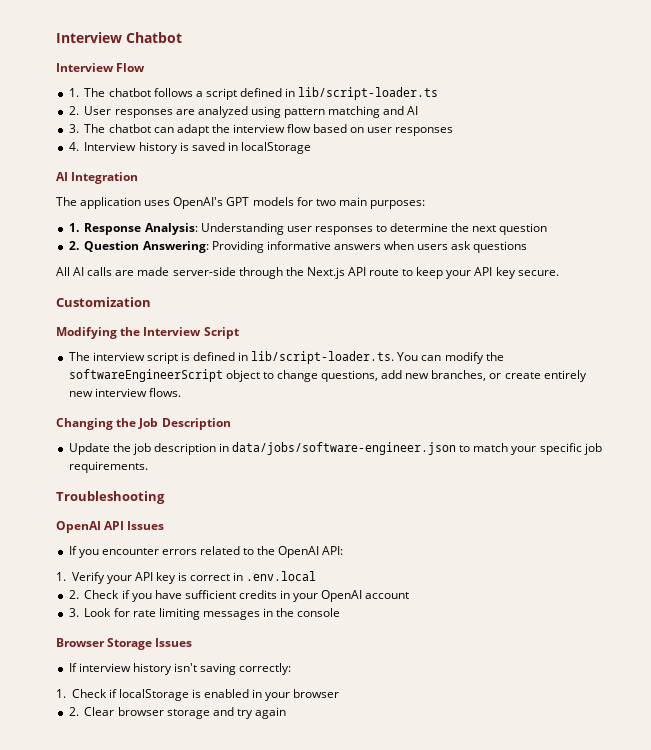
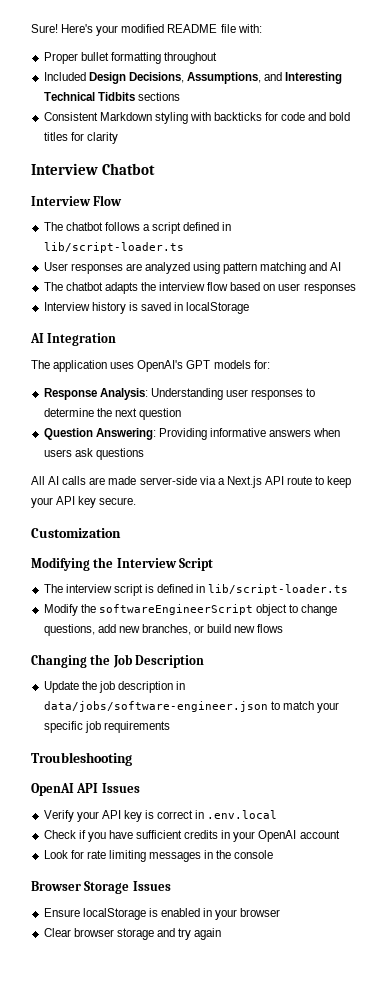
(56, 37) none -> [31,24,262,36] [43,52,217,64] [43,72,343,84] [43,92,180,101] [43,112,351,124] [43,132,118,144] Sure! Here's your modified README file with: // Proper bullet formatting throughout // Included Design Decisions, Assumptions, and Interesting Technical Tidbits sections // Consistent Markdown styling with backticks for code and bold titles for clarity //
[68,88,79,97] 1. -> (123, 200) none
[68,106,79,115] 2. -> (184, 247) none
[68,124,209,136] 3. The chatbot can adapt -> [43,282,138,294] The chatbot adapts
[68,142,79,151] 4. -> (356, 288) none
[296,197,425,209] [68,223,79,232] for two main purposes: // 1. -> [253,360,270,369] for: //
[68,241,79,250] 2. -> (181, 414) none
[238,267,304,279] through the -> [199,476,225,485] via a
[251,351,484,364] lib/script-loader.ts. You can modify -> [208,584,349,595] [43,604,78,616] lib/script-loader.ts // Modify
[504,370,587,382] [68,388,181,397] create entirely new interview flows. -> [207,624,284,633] build new flows
[68,461,148,473] requirements. -> [103,721,170,733] requirements
[68,546,344,558] [56,572,66,581] If you encounter errors related to the OpenAI API: // 1. -> (140, 788) none
[68,590,79,599] 2. -> (278, 814) none
[68,608,79,617] 3. -> (340, 834) none
[68,663,292,675] [56,689,117,698] If interview history isn't saving correctly: // 1. Check if -> [43,908,80,917] Ensure
[68,707,79,716] 2. -> (281, 912) none

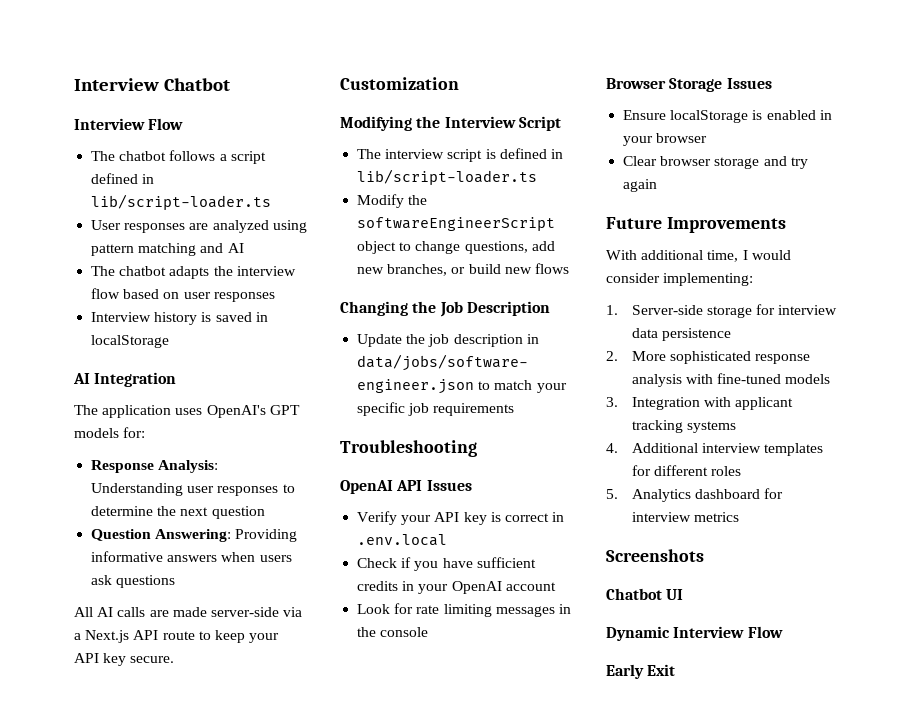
[31,24,262,36] [43,52,217,64] [43,72,343,84] [43,92,180,101] [43,112,351,124] [43,132,118,144] Sure! Here's your modified README file with: // Proper bullet formatting throughout // Included Design Decisions, Assumptions, and Interesting Technical Tidbits sections // Consistent Markdown styling with backticks for code and bold titles for clarity // -> (74, 84) none
(222, 934) none -> [606,217,786,233] [606,250,791,262] [606,273,754,286] [606,304,838,318] [631,328,731,341] [606,351,810,364] [631,373,831,387] [606,397,793,410] [631,420,736,433] [606,443,823,456] [631,465,741,476] [606,488,783,502] [631,512,739,522] [606,549,704,562] [606,588,684,600] [606,626,783,641] [606,664,676,679] // Future Improvements // With additional time, I would consider implementing: // 1. Server-side storage for interview data persistence // 2. More sophisticated response analysis with fine-tuned models // 3. Integration with applicant tracking systems // 4. Additional interview templates for different roles // 5. Analytics dashboard for interview metrics // Screenshots // Chatbot UI // Dynamic Interview Flow // Early Exit

